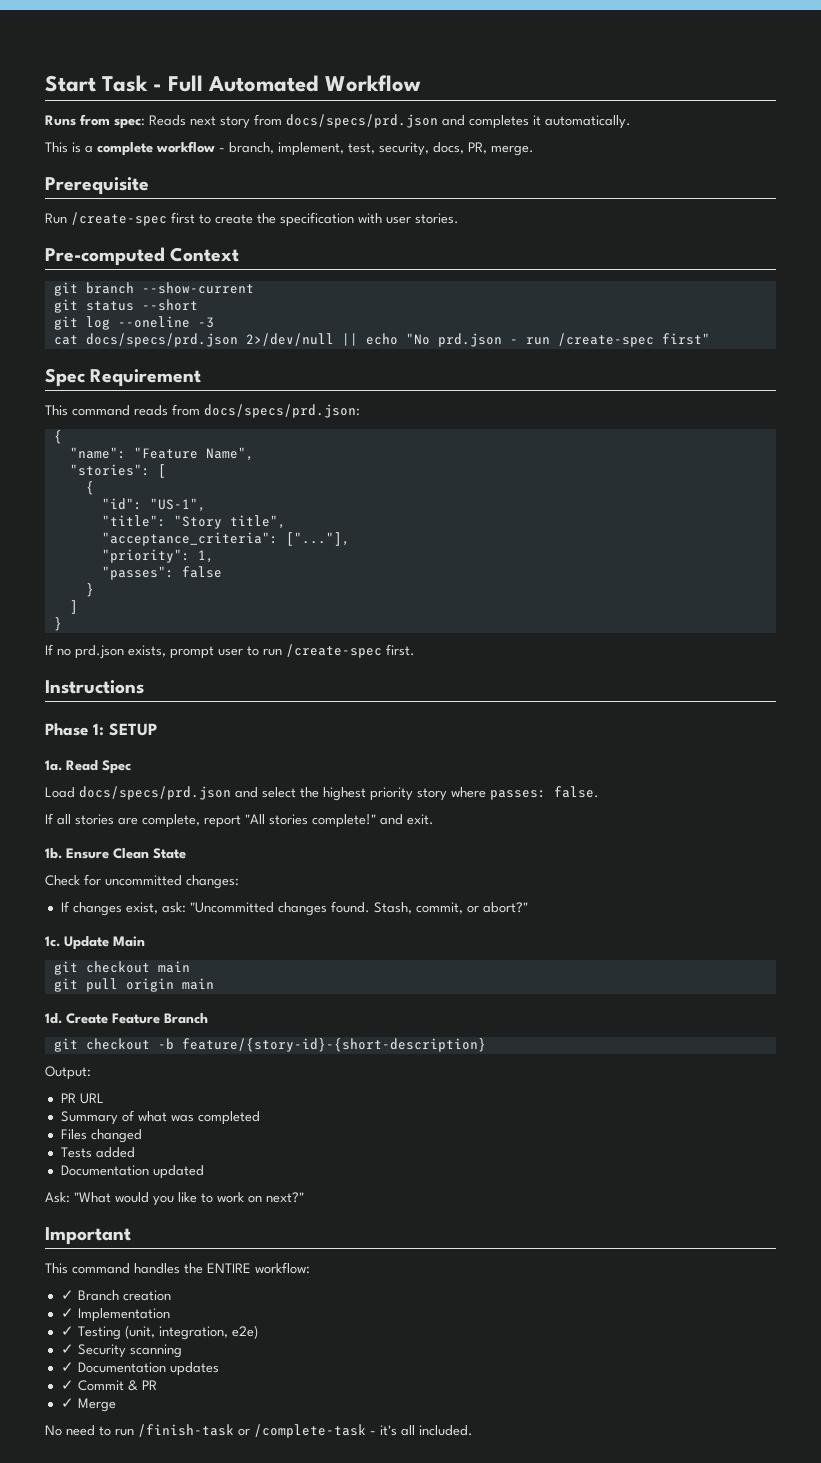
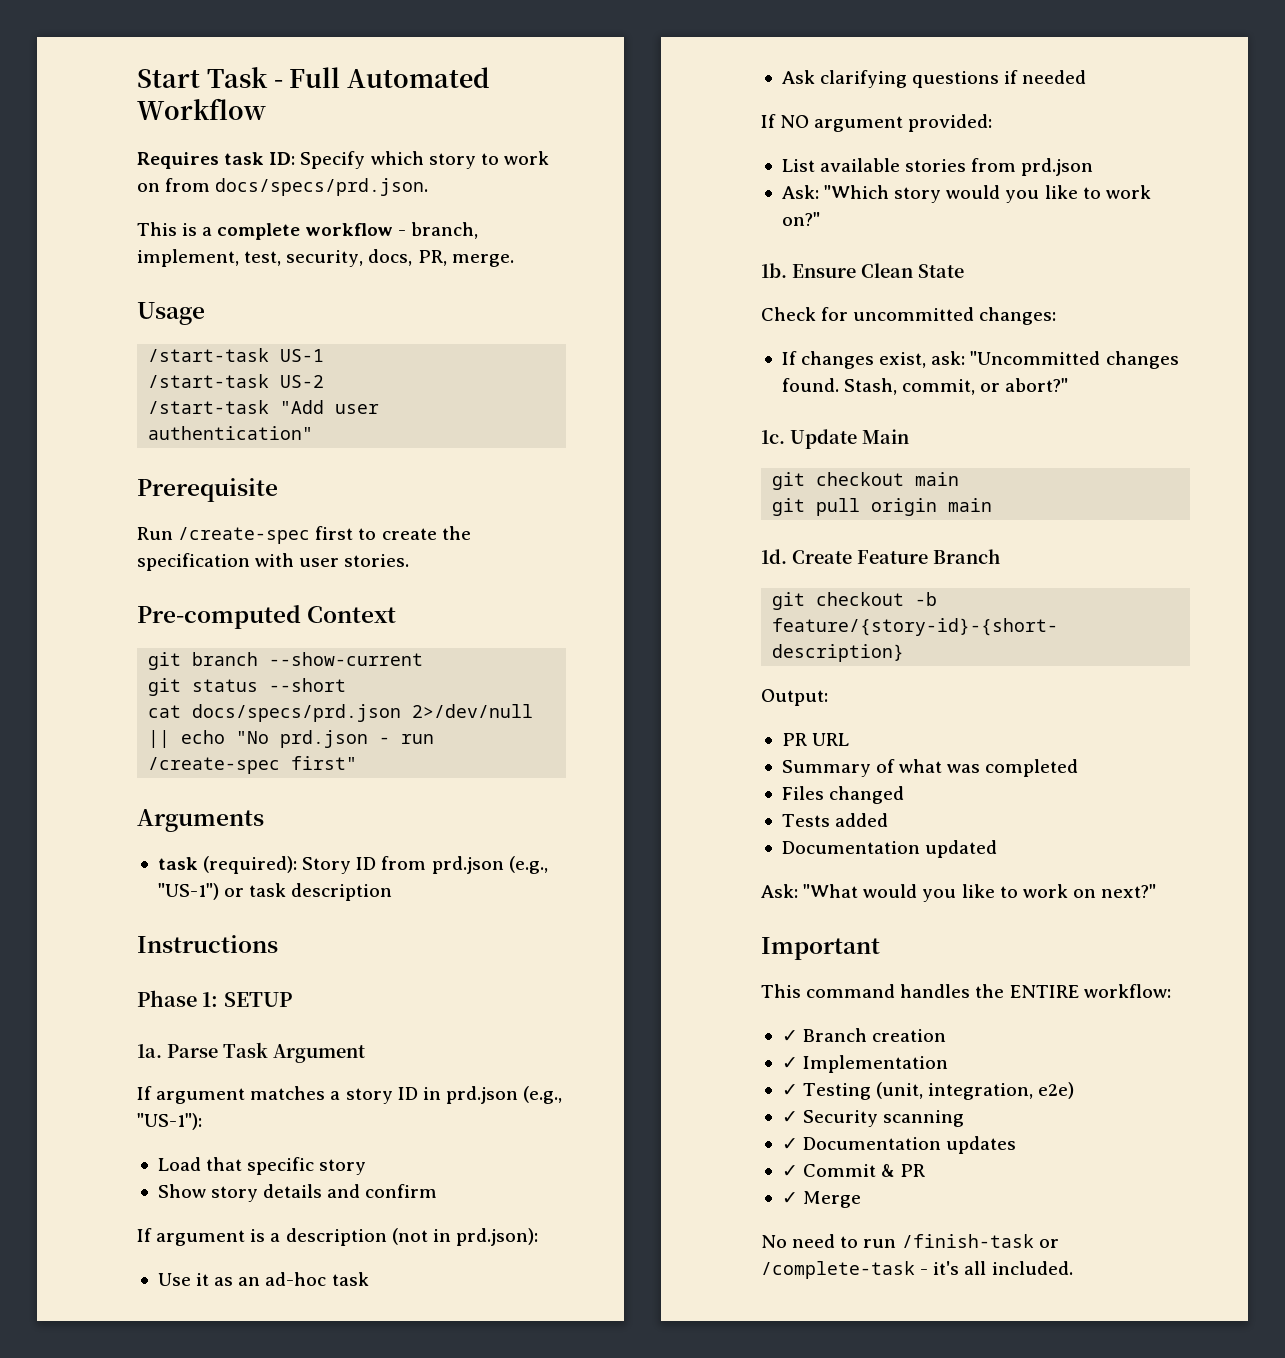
[45,114,631,129] Runs from spec: Reads next story from docs/specs/prd.json and completes it automatically. -> [137,151,549,169] [137,178,429,196] Requires task ID: Specify which story to work on from docs/specs/prd.json.
(534, 150) none -> [137,302,205,325] [148,348,325,362] [148,374,325,388] [148,400,380,414] [148,426,314,440] // Usage // /start-task US-1 // /start-task US-2 // /start-task "Add user authentication"
[53,316,214,330] // git log --oneline -3 -> (347, 685) none
[45,368,202,387] [45,404,360,418] [53,430,62,444] [69,447,254,461] [69,464,166,478] [85,481,94,495] [101,498,206,512] [101,515,286,529] [101,532,350,546] [101,549,214,563] [101,566,222,580] [85,583,94,597] [69,600,78,614] [53,617,62,631] [45,644,415,659] Spec Requirement // This command reads from docs/specs/prd.json: // { // "name": "Feature Name", // "stories": [ // { // "id": "US-1", // "title": "Story title", // "acceptance_criteria": ["..."], // "priority": 1, // "passes": false // } // ] // } // If no prd.json exists, prompt user to run /create-spec first. -> [137,809,264,832] [157,856,548,874] [157,883,393,901] Arguments // task (required): Story ID from prd.json (e.g., "US-1") or task description
[66,760,131,774] [45,786,599,801] [45,813,434,828] Read Spec // Load docs/specs/prd.json and select the highest priority story where passes: false. // If all stories are complete, report "All stories complete!" and exit. -> [167,1042,365,1063] [137,1086,563,1104] [137,1113,202,1130] [157,1157,367,1175] [157,1184,438,1202] [137,1228,538,1246] [157,1272,369,1286] [781,70,1087,88] [761,114,993,132] [781,158,1094,176] [781,185,1151,203] [781,212,820,226] Parse Task Argument // If argument matches a story ID in prd.json (e.g., "US-1"): // Load that specific story // Show story details and confirm // If argument is a description (not in prd.json): // Use it as an ad-hoc task // Ask clarifying questions if needed // If NO argument provided: // List available stories from prd.json // Ask: "Which story would you like to work on?"

